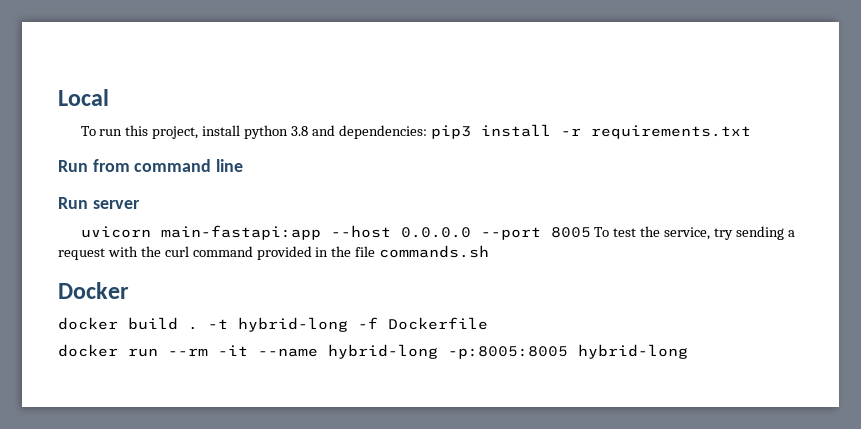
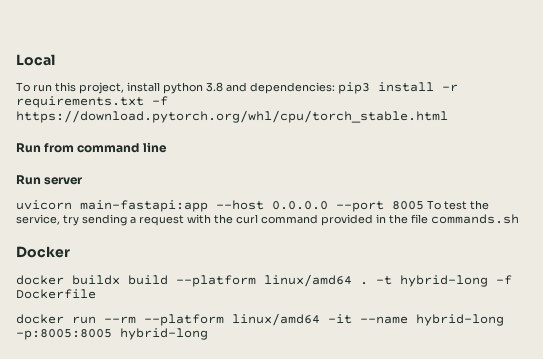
(751, 132) none -> [152,96,168,106] [16,110,448,123] -f https://download.pytorch.org/whl/cpu/torch_stable.html
[128,317,178,330] build -> [72,274,352,287] buildx build --platform linux/amd64
(208, 352) none -> [144,313,320,326] --platform linux/amd64

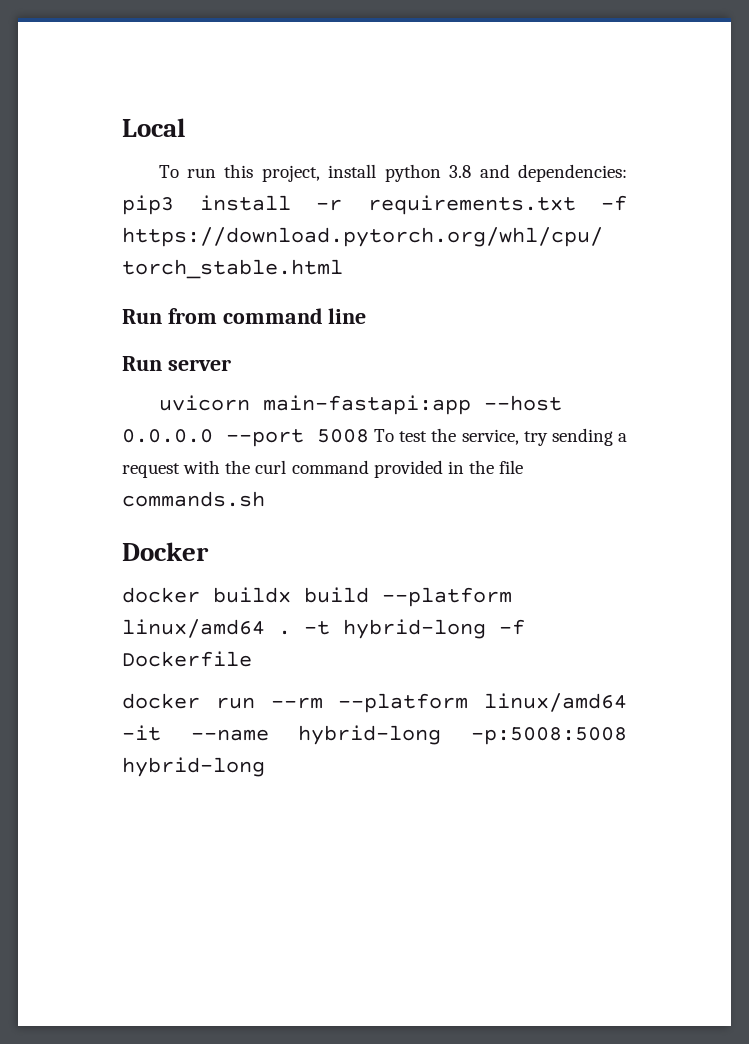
[392,201,424,210] 8005 -> [317,429,370,443] 5008
[16,329,112,340] -p:8005:8005 -> [471,727,627,745] -p:5008:5008

